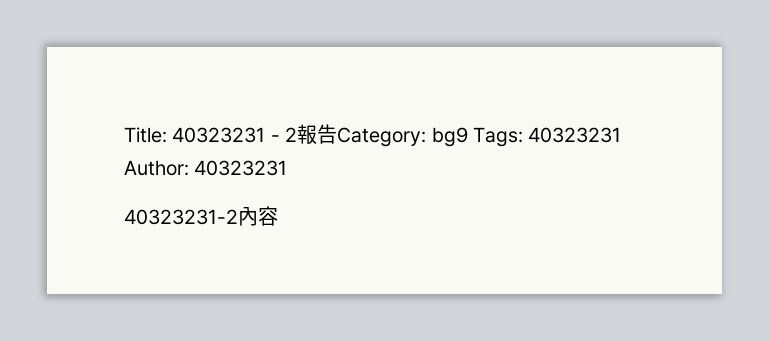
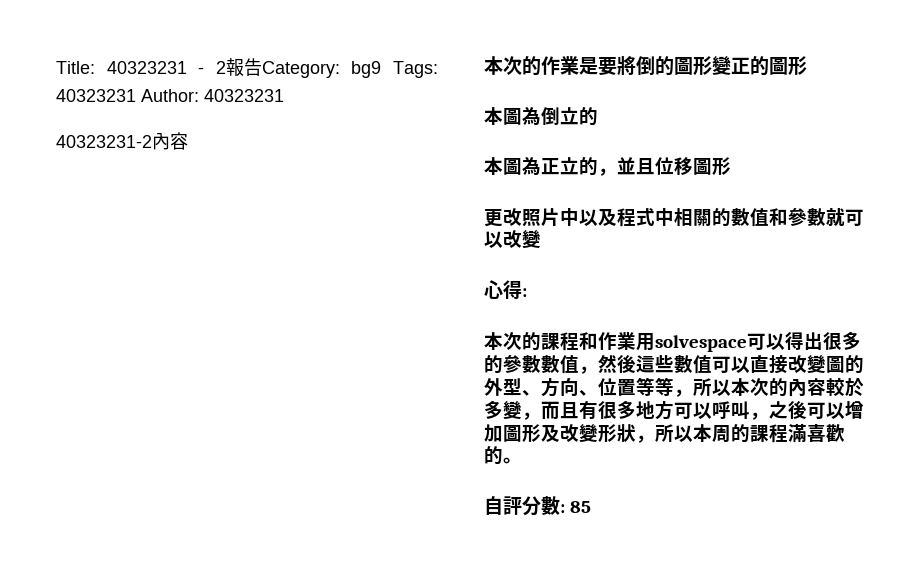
(278, 216) none -> [484,56,807,76] [484,107,598,126] [484,157,731,176] [484,207,864,227] [484,230,541,249] [484,280,527,299] [484,331,861,352] [484,354,864,374] [484,377,864,397] [484,400,864,420] [484,423,845,443] [484,446,522,465] [484,496,592,516] // 本次的作業是要將倒的圖形變正的圖形 // 本圖為倒立的 // 本圖為正立的，並且位移圖形 // 更改照片中以及程式中相關的數值和參數就可以改變 // 心得: // 本次的課程和作業用solvespace可以得出很多的參數數值，然後這些數值可以直接改變圖的外型、方向、位置等等，所以本次的內容較於多變，而且有很多地方可以呼叫，之後可以增加圖形及改變形狀，所以本周的課程滿喜歡的。 // 自評分數: 85

